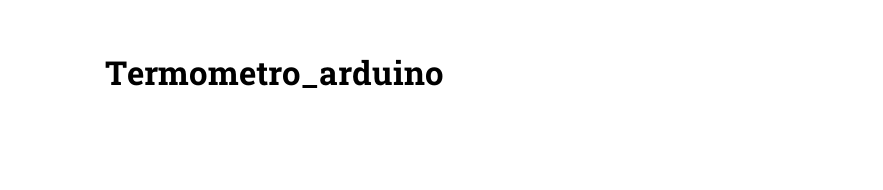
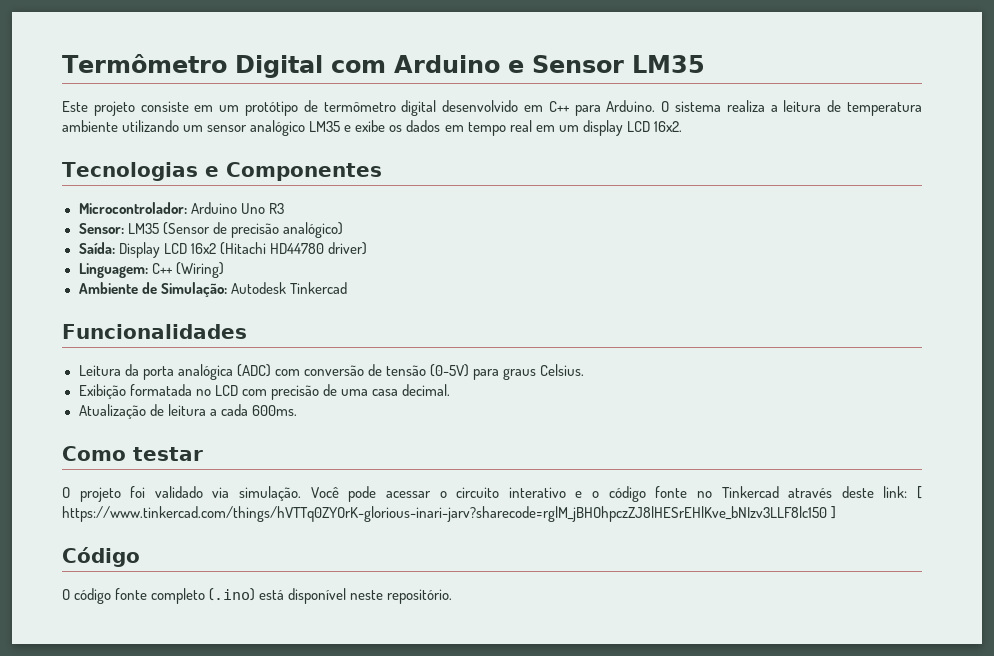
[105,59,444,88] Termometro_arduino -> [62,54,705,78] [62,100,922,116] [62,120,682,136] [62,162,382,181] [78,202,284,214] [78,222,343,238] [78,242,367,258] [78,262,224,278] [78,282,347,297] [62,324,247,339] [78,364,585,380] [78,384,450,400] [78,404,297,419] [62,446,203,461] [62,486,922,502] [62,506,837,522] [62,547,140,567] [62,588,453,604] Termômetro Digital com Arduino e Sensor LM35 // Este projeto consiste em um protótipo de termômetro digital desenvolvido em C++ para Arduino. O sistema realiza a leitura de temperatura ambiente utilizando um sensor analógico LM35 e exibe os dados em tempo real em um display LCD 16x2. // Tecnologias e Componentes // Microcontrolador: Arduino Uno R3 // Sensor: LM35 (Sensor de precisão analógico) // Saída: Display LCD 16x2 (Hitachi HD44780 driver) // Linguagem: C++ (Wiring) // Ambiente de Simulação: Autodesk Tinkercad // Funcionalidades // Leitura da porta analógica (ADC) com conversão de tensão (0-5V) para graus Celsius. // Exibição formatada no LCD com precisão de uma casa decimal. // Atualização de leitura a cada 600ms. // Como testar // O projeto foi validado via simulação. Você pode acessar o circuito interativo e o código fonte no Tinkercad através deste link: [ https://www.tinkercad.com/things/hVTTq0ZYOrK-glorious-inari-jarv?sharecode=rglM_jBHOhpczZJ8lHESrEHlKve_bNIzv3LLF8lc150 ] // Código // O código fonte completo (.ino) está disponível neste repositório.

